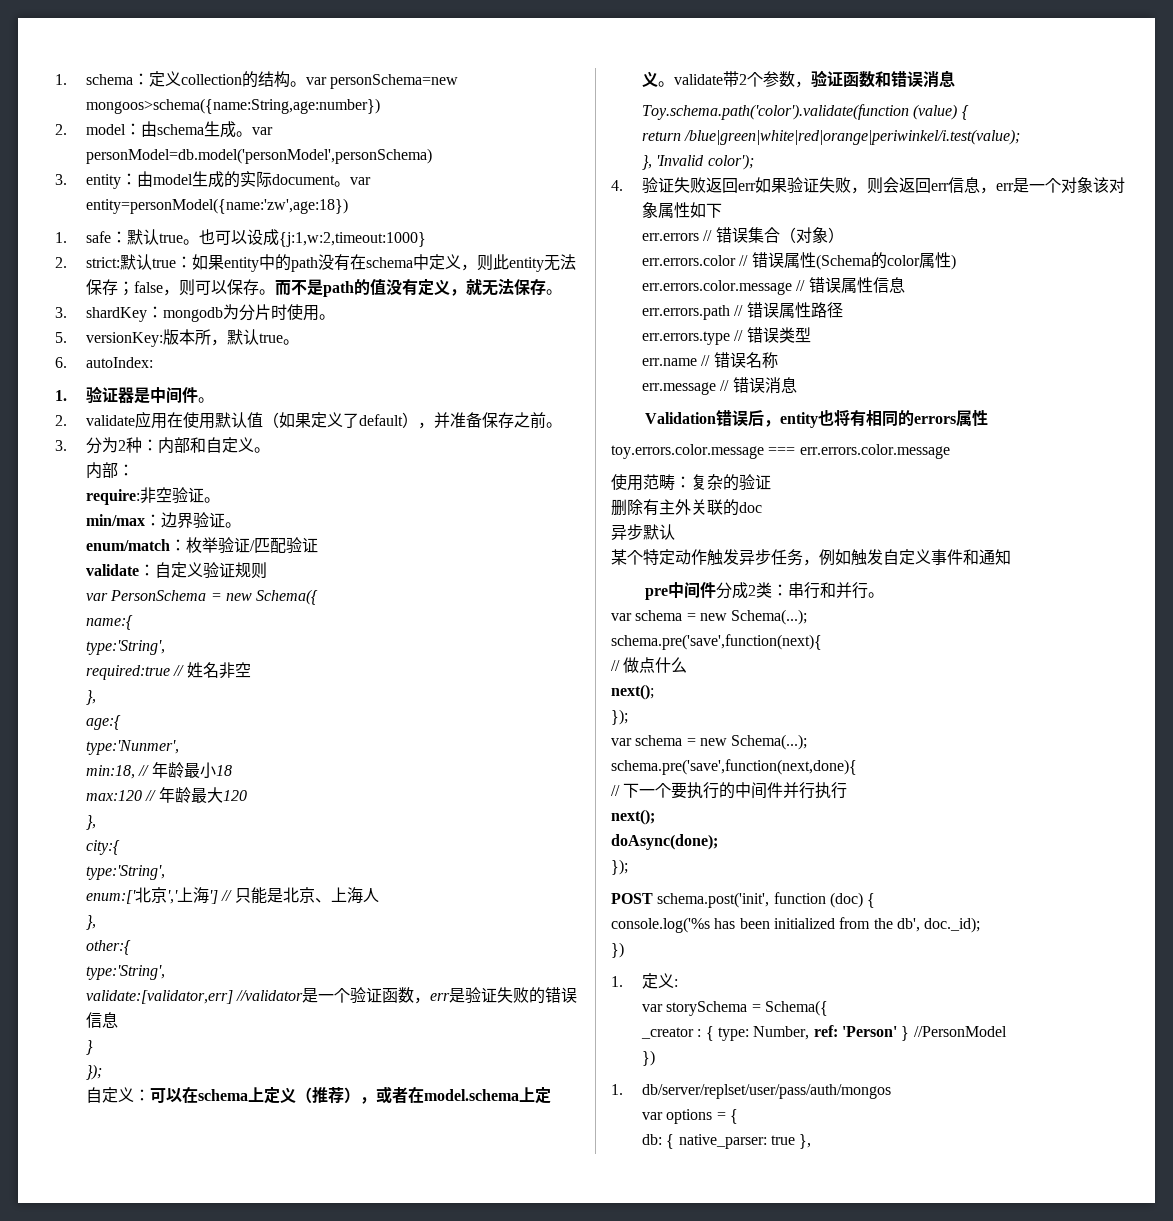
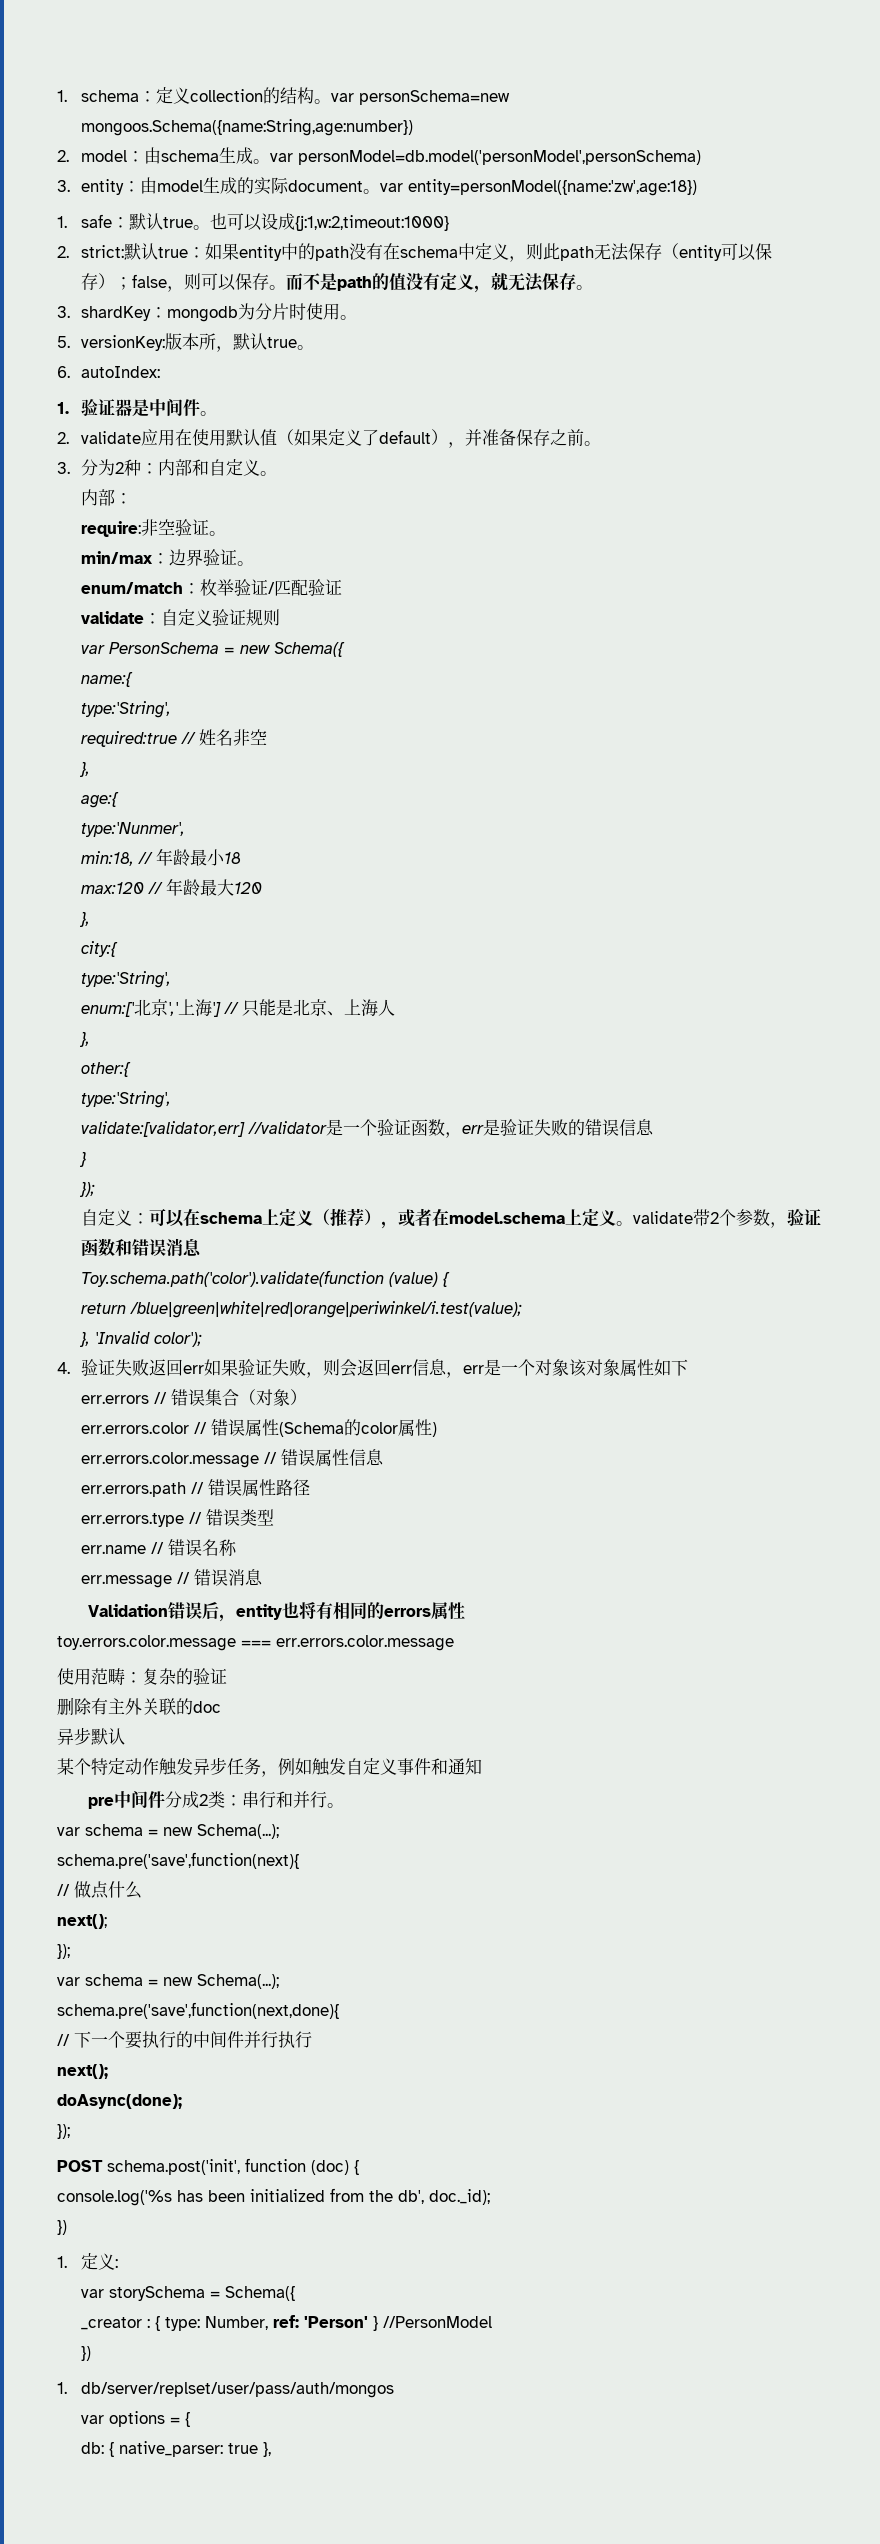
[85,98,380,114] mongoos>schema({name:String,age:number}) -> [81,119,414,136] mongoos.Schema({name:String,age:number})
[508,254,576,272] [85,279,118,295] entity无法保存 -> [560,243,773,261] [81,273,116,290] path无法保存（entity可以保存）

